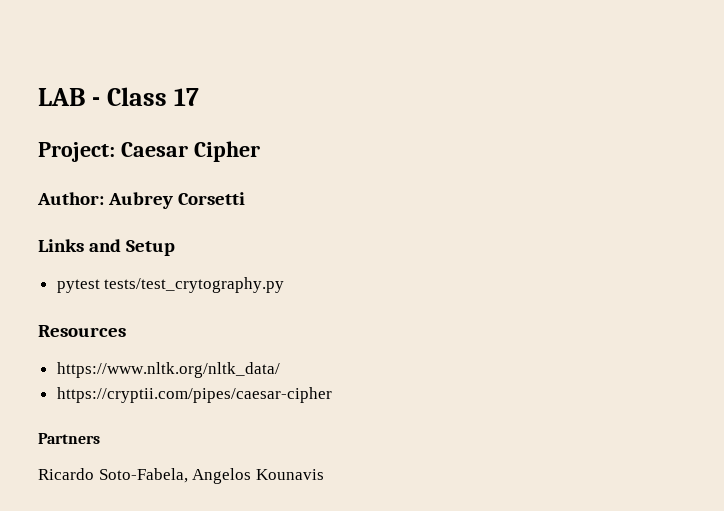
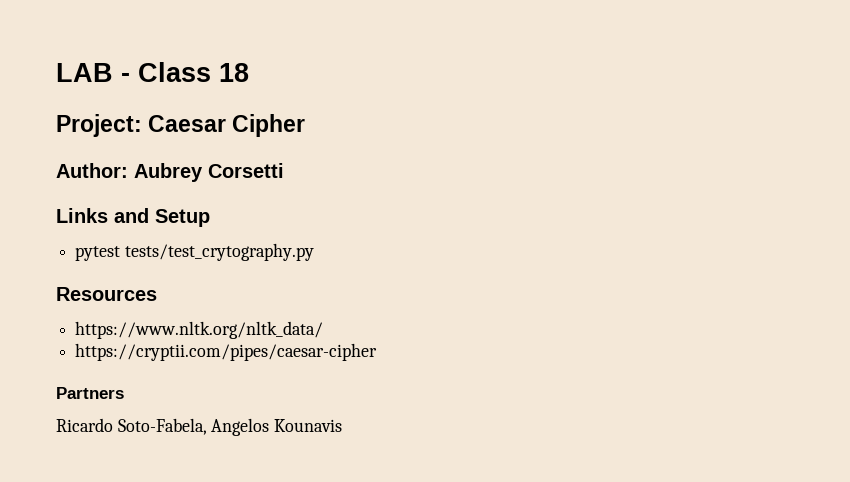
[173,88,199,106] 17 -> [219,63,249,82] 18

